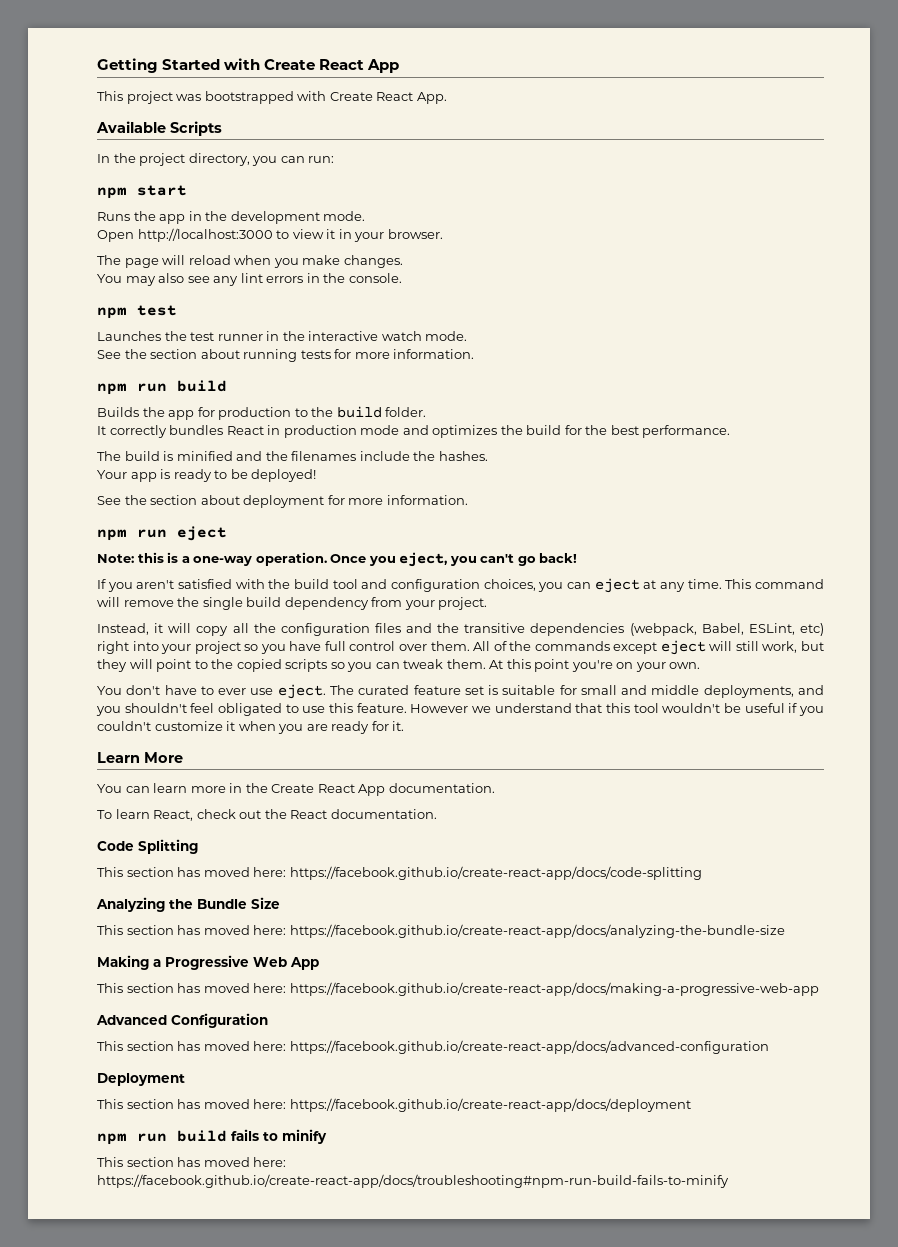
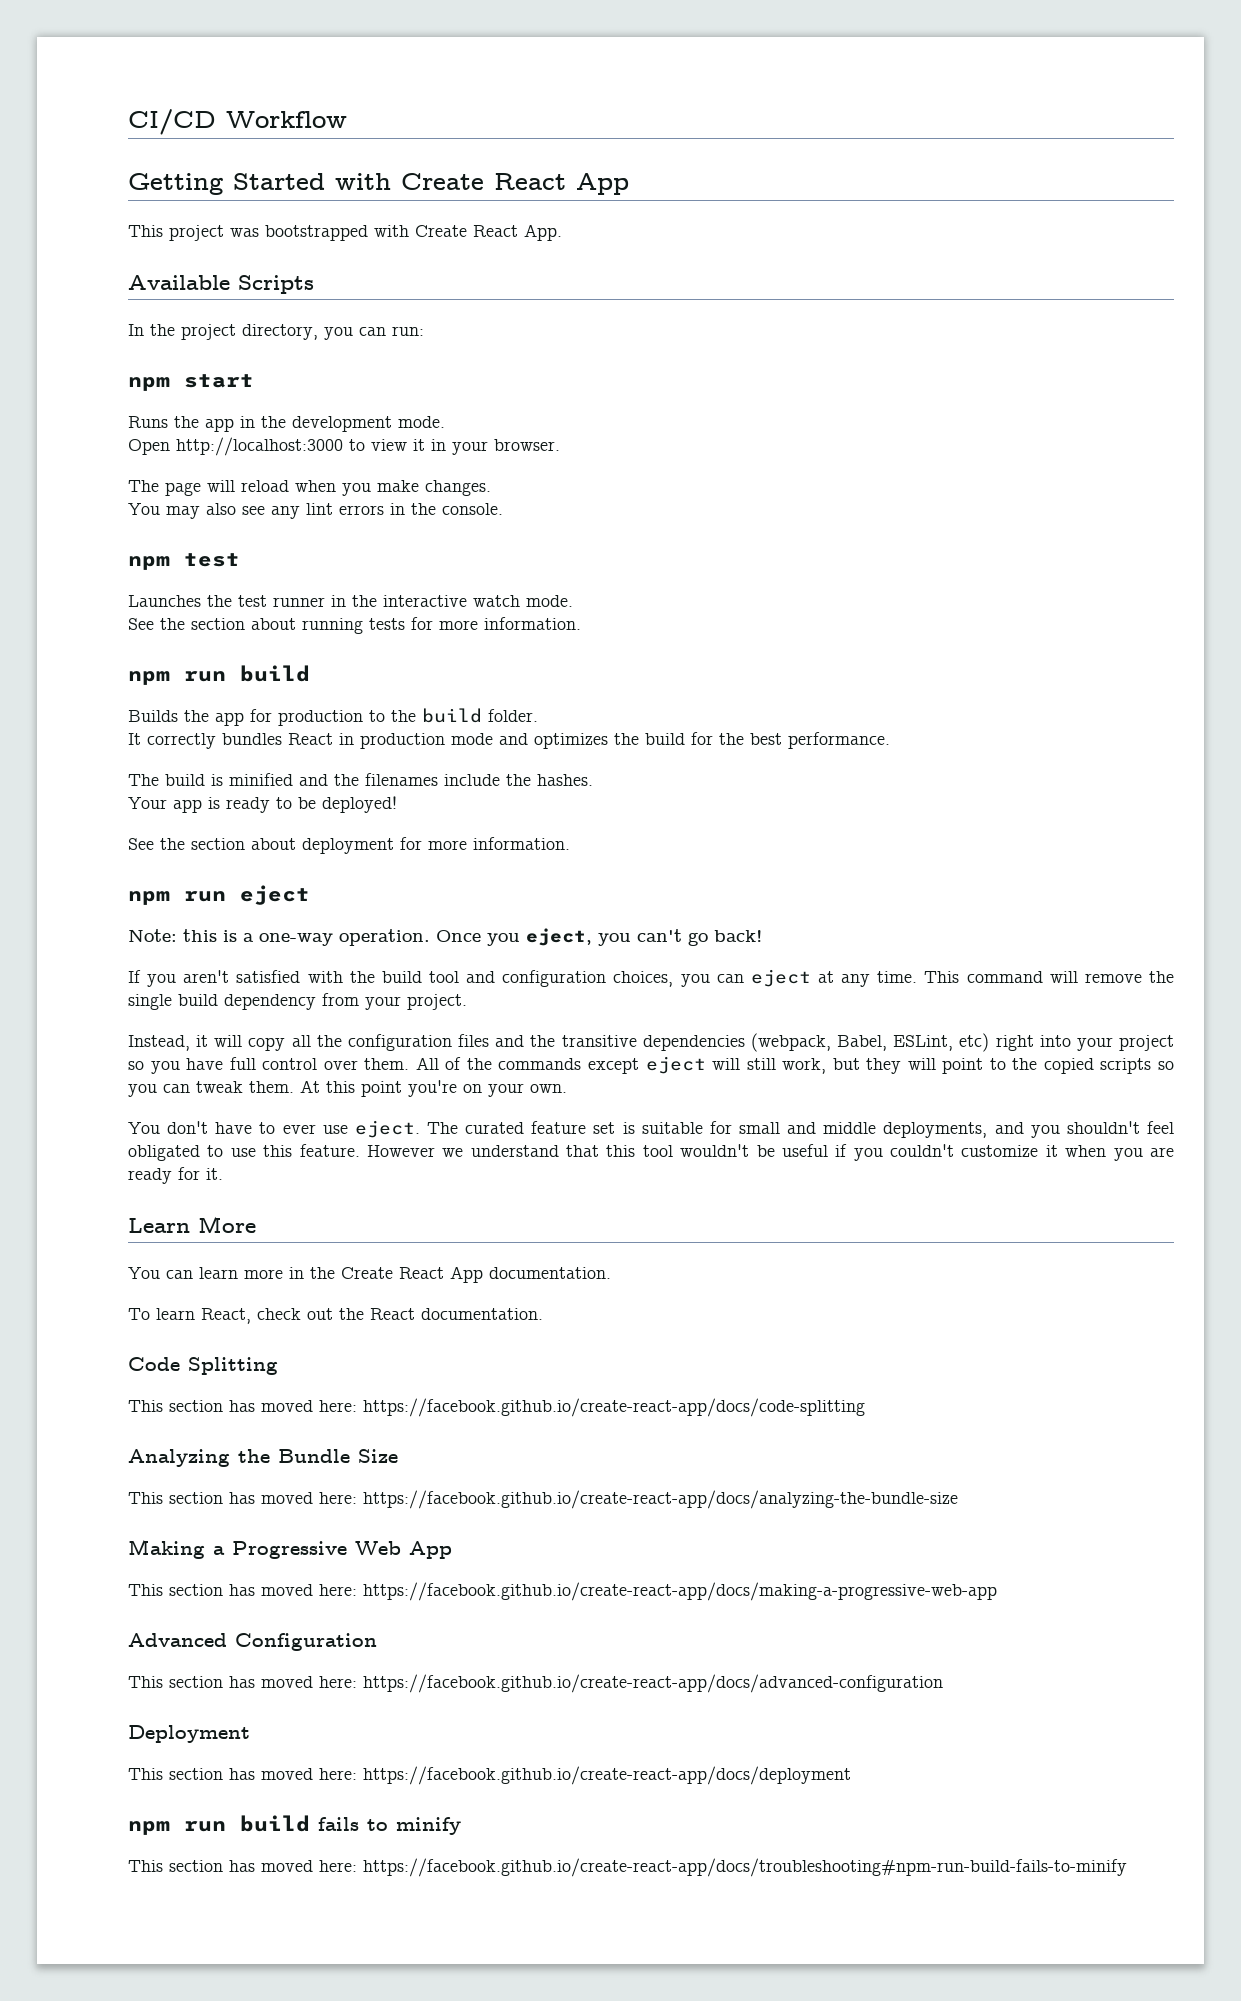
(97, 65) none -> [128,109,347,135] CI/CD Workflow //

